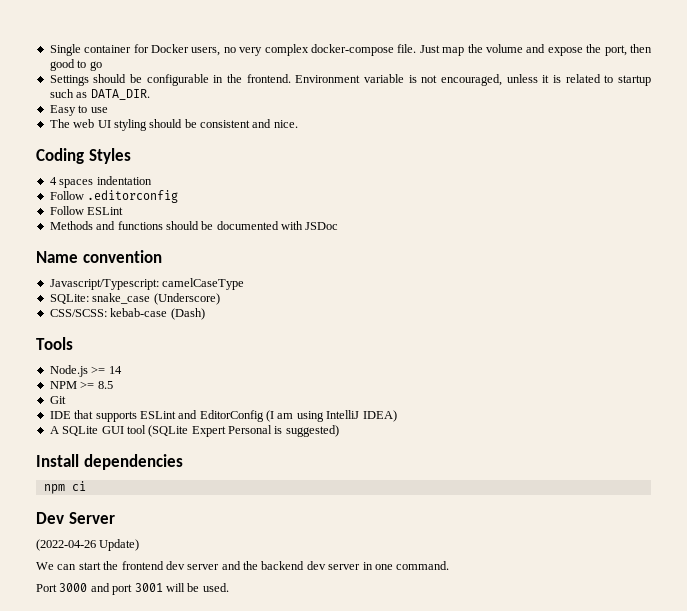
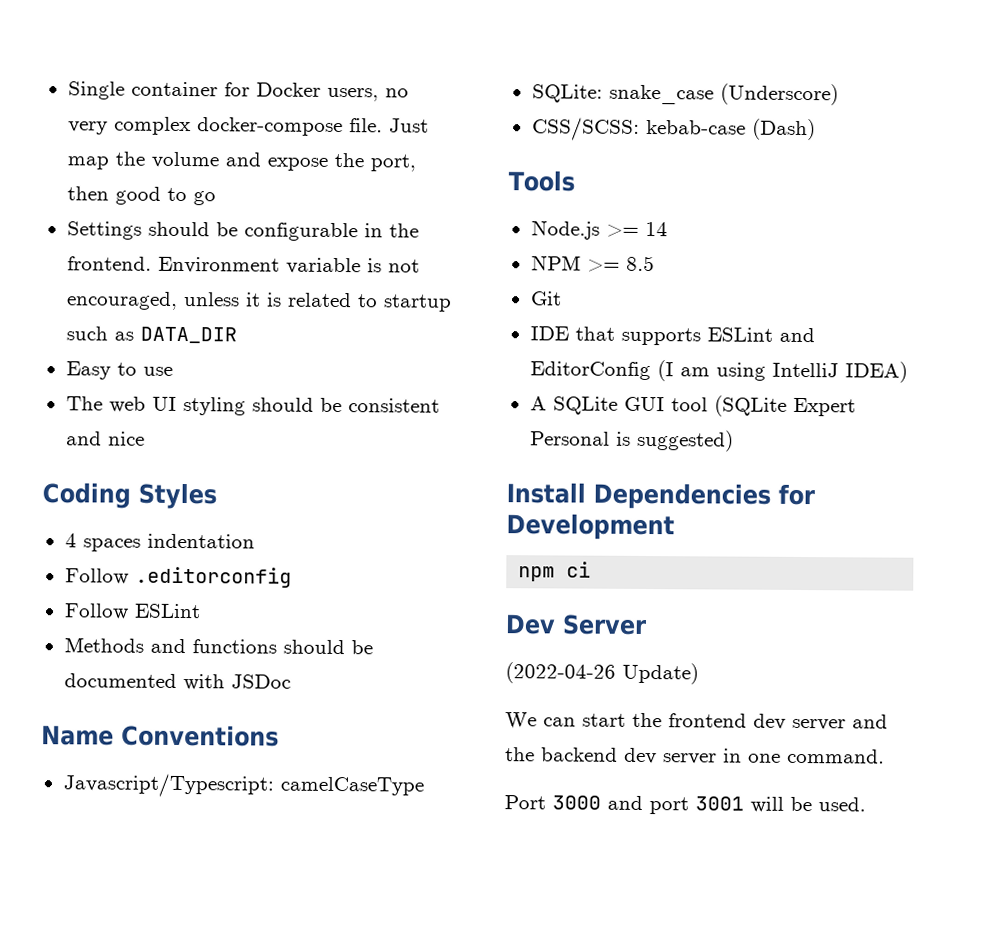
[90,89,150,100] DATA_DIR. -> [139,326,237,344] DATA_DIR
[273,120,298,128] nice. -> [107,431,145,446] nice
[82,250,162,263] convention -> [121,725,279,747] Conventions
[83,454,183,470] dependencies -> [593,483,816,510] [506,514,675,541] Dependencies for Development

